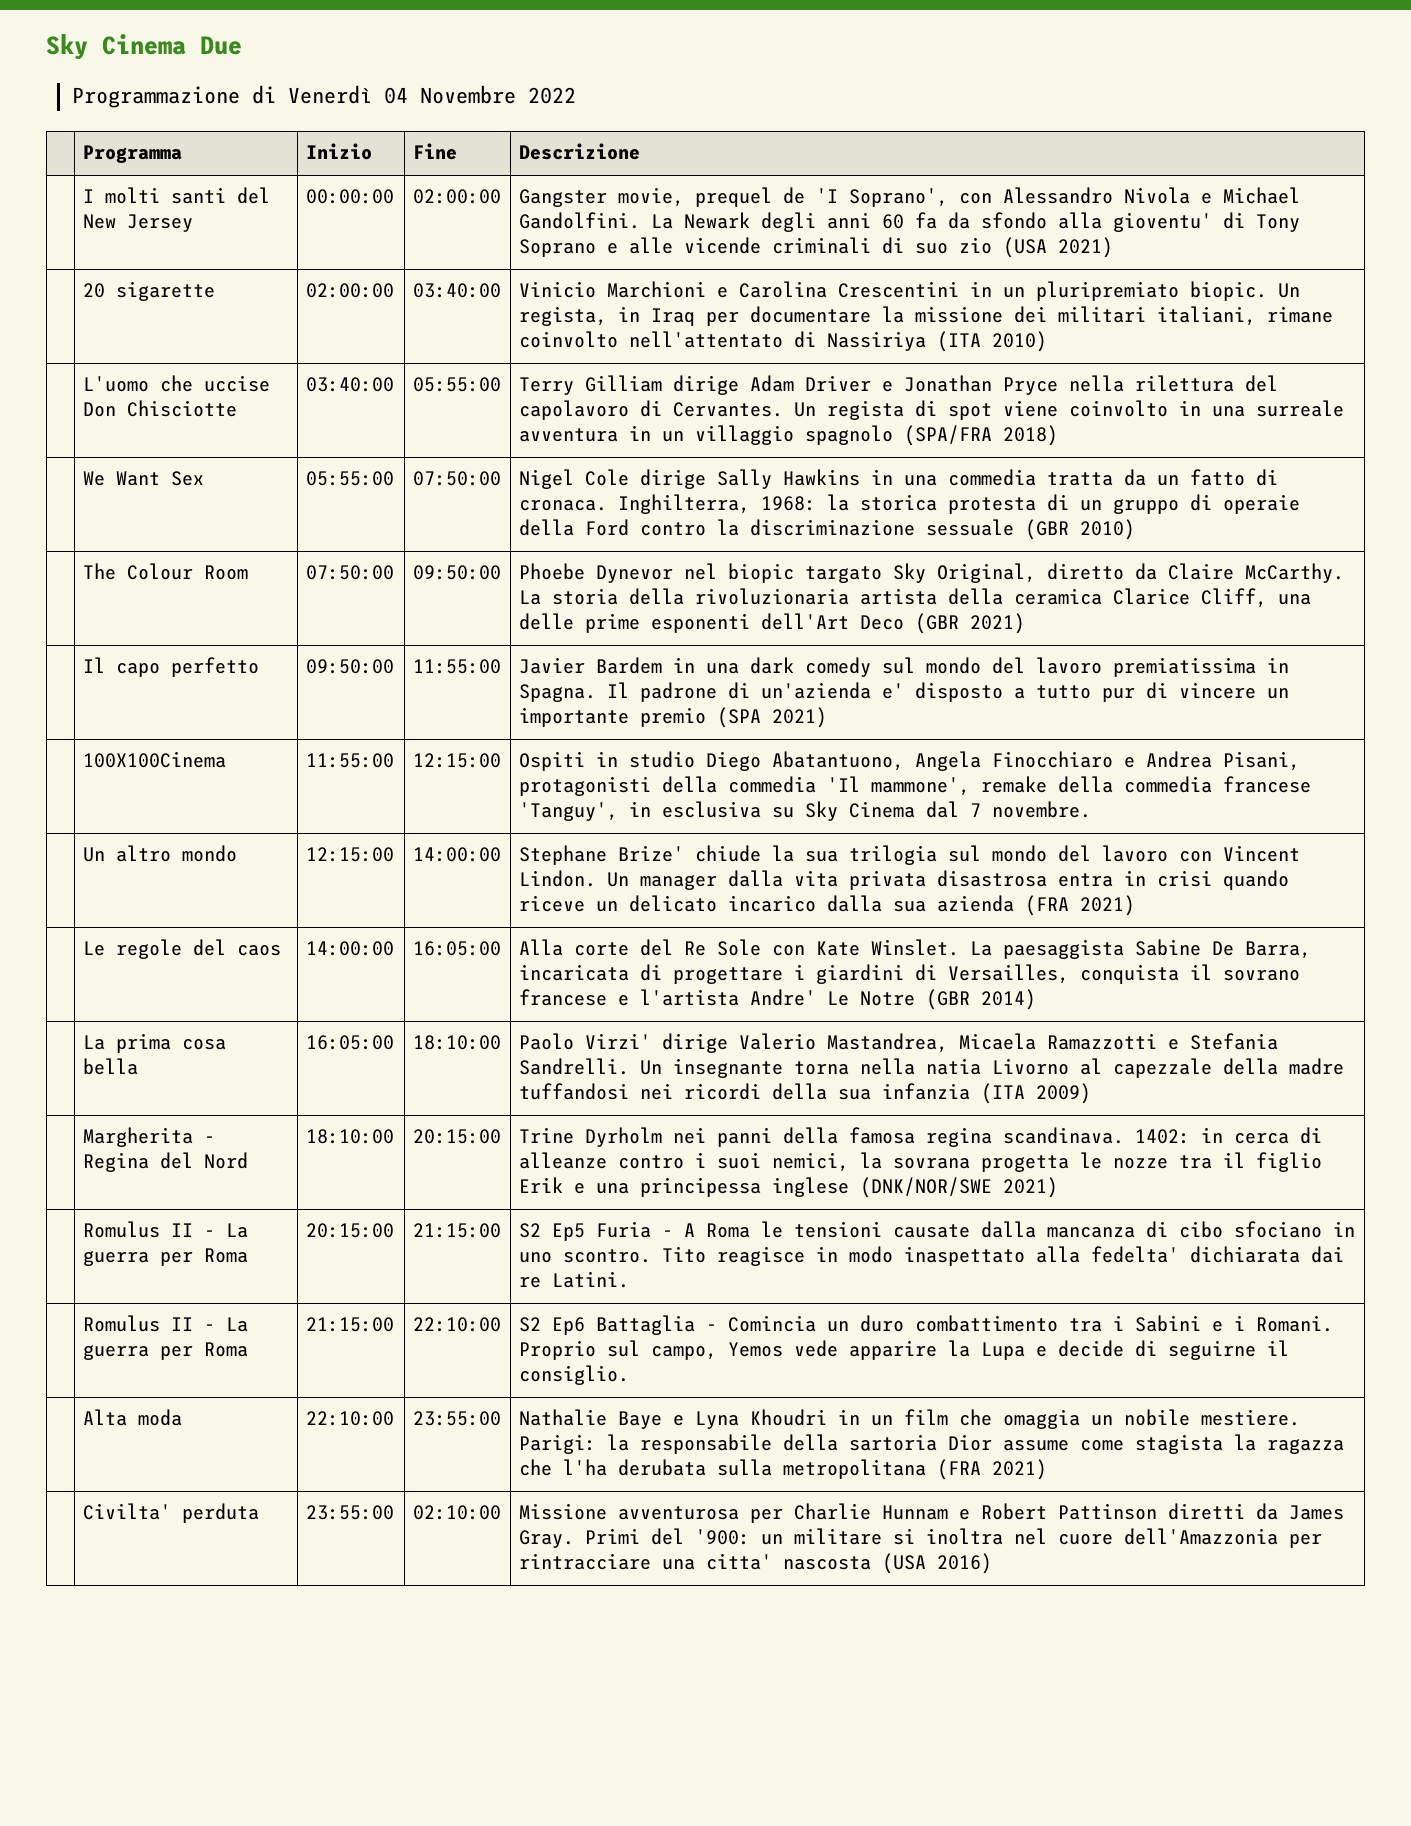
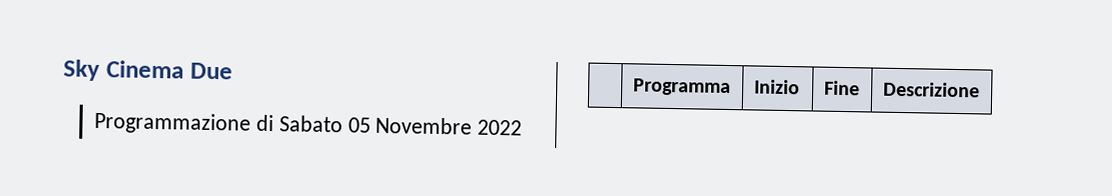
[287,85,408,104] Venerdì 04 -> [278,115,371,133] Sabato 05
[82,187,270,204] [82,214,193,232] [305,189,394,204] [412,189,501,204] [518,187,1300,207] [518,212,1300,232] [518,237,1113,258] [82,281,215,301] [305,283,394,298] [412,283,501,298] [518,281,1300,301] [518,306,1333,326] [518,331,1047,352] [82,375,270,392] [82,400,237,417] [305,377,394,392] [412,377,501,392] [518,375,1278,395] [518,400,1344,420] [518,425,1058,446] [82,471,204,486] [305,471,394,486] [412,471,501,486] [518,469,1278,489] [518,494,1300,514] [518,519,1135,540] [82,563,248,580] [305,565,394,580] [412,565,501,580] [518,563,1344,583] [518,588,1311,608] [518,613,1025,634] [82,657,259,677] [305,659,394,674] [412,659,501,674] [518,657,1289,677] [518,682,1289,702] [518,707,827,728] [82,751,226,768] [305,753,394,768] [412,753,501,768] [518,751,1300,771] [518,776,1311,796] [518,801,1091,821] [82,845,237,862] [305,847,394,862] [412,847,501,862] [518,845,1300,865] [518,870,1289,890] [518,895,1135,916] [82,939,281,959] [305,941,394,956] [412,941,501,956] [518,939,1311,959] [518,964,1300,984] [518,989,1036,1010] [82,1033,226,1053] [82,1058,138,1075] [305,1035,394,1050] [412,1035,501,1050] [518,1033,1278,1053] [518,1058,1344,1078] [518,1083,1091,1104] [82,1127,215,1147] [82,1152,248,1172] [305,1129,394,1144] [412,1129,501,1144] [518,1127,1322,1147] [518,1152,1322,1172] [518,1177,1058,1198] [82,1221,248,1238] [82,1248,248,1266] [305,1223,394,1238] [412,1223,501,1238] [518,1221,1355,1241] [518,1246,1344,1266] [518,1271,629,1288] [82,1315,248,1332] [82,1342,248,1360] [305,1317,394,1332] [412,1317,501,1332] [518,1315,1333,1335] [518,1340,1289,1360] [518,1365,629,1385] [82,1409,182,1426] [305,1411,394,1426] [412,1411,501,1426] [518,1409,1300,1429] [518,1434,1344,1454] [518,1459,1047,1480] [82,1503,259,1523] [305,1505,394,1520] [412,1505,501,1520] [518,1503,1344,1523] [518,1528,1322,1548] [518,1553,992,1574] // | I molti santi del New Jersey | 00:00:00 | 02:00:00 | Gangster movie, prequel de 'I Soprano', con Alessandro Nivola e Michael Gandolfini. La Newark degli anni 60 fa da sfondo alla gioventu' di Tony Soprano e alle vicende criminali di suo zio (USA 2021) // | 20 sigarette | 02:00:00 | 03:40:00 | Vinicio Marchioni e Carolina Crescentini in un pluripremiato biopic. Un regista, in Iraq per documentare la missione dei militari italiani, rimane coinvolto nell'attentato di Nassiriya (ITA 2010) // | L'uomo che uccise Don Chisciotte | 03:40:00 | 05:55:00 | Terry Gilliam dirige Adam Driver e Jonathan Pryce nella rilettura del capolavoro di Cervantes. Un regista di spot viene coinvolto in una surreale avventura in un villaggio spagnolo (SPA/FRA 2018) // | We Want Sex | 05:55:00 | 07:50:00 | Nigel Cole dirige Sally Hawkins in una commedia tratta da un fatto di cronaca. Inghilterra, 1968: la storica protesta di un gruppo di operaie della Ford contro la discriminazione sessuale (GBR 2010) // | The Colour Room | 07:50:00 | 09:50:00 | Phoebe Dynevor nel biopic targato Sky Original, diretto da Claire McCarthy. La storia della rivoluzionaria artista della ceramica Clarice Cliff, una delle prime esponenti dell'Art Deco (GBR 2021) // | Il capo perfetto | 09:50:00 | 11:55:00 | Javier Bardem in una dark comedy sul mondo del lavoro premiatissima in Spagna. Il padrone di un'azienda e' disposto a tutto pur di vincere un importante premio (SPA 2021) // | 100X100Cinema | 11:55:00 | 12:15:00 | Ospiti in studio Diego Abatantuono, Angela Finocchiaro e Andrea Pisani, protagonisti della commedia 'Il mammone', remake della commedia francese 'Tanguy', in esclusiva su Sky Cinema dal 7 novembre. // | Un altro mondo | 12:15:00 | 14:00:00 | Stephane Brize' chiude la sua trilogia sul mondo del lavoro con Vincent Lindon. Un manager dalla vita privata disastrosa entra in crisi quando riceve un delicato incarico dalla sua azienda (FRA 2021) // | Le regole del caos | 14:00:00 | 16:05:00 | Alla corte del Re Sole con Kate Winslet. La paesaggista Sabine De Barra, incaricata di progettare i giardini di Versailles, conquista il sovrano francese e l'artista Andre' Le Notre (GBR 2014) // | La prima cosa bella | 16:05:00 | 18:10:00 | Paolo Virzi' dirige Valerio Mastandrea, Micaela Ramazzotti e Stefania Sandrelli. Un insegnante torna nella natia Livorno al capezzale della madre tuffandosi nei ricordi della sua infanzia (ITA 2009) // | Margherita - Regina del Nord | 18:10:00 | 20:15:00 | Trine Dyrholm nei panni della famosa regina scandinava. 1402: in cerca di alleanze contro i suoi nemici, la sovrana progetta le nozze tra il figlio Erik e una principessa inglese (DNK/NOR/SWE 2021) // | Romulus II - La guerra per Roma | 20:15:00 | 21:15:00 | S2 Ep5 Furia - A Roma le tensioni causate dalla mancanza di cibo sfociano in uno scontro. Tito reagisce in modo inaspettato alla fedelta' dichiarata dai re Latini. // | Romulus II - La guerra per Roma | 21:15:00 | 22:10:00 | S2 Ep6 Battaglia - Comincia un duro combattimento tra i Sabini e i Romani. Proprio sul campo, Yemos vede apparire la Lupa e decide di seguirne il consiglio. // | Alta moda | 22:10:00 | 23:55:00 | Nathalie Baye e Lyna Khoudri in un film che omaggia un nobile mestiere. Parigi: la responsabile della sartoria Dior assume come stagista la ragazza che l'ha derubata sulla metropolitana (FRA 2021) // | Civilta' perduta | 23:55:00 | 02:10:00 | Missione avventurosa per Charlie Hunnam e Robert Pattinson diretti da James Gray. Primi del '900: un militare si inoltra nel cuore dell'Amazzonia per rintracciare una citta' nascosta (USA 2016) -> (980, 89) none

